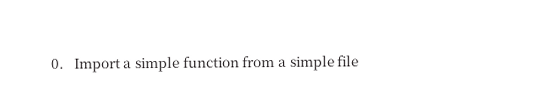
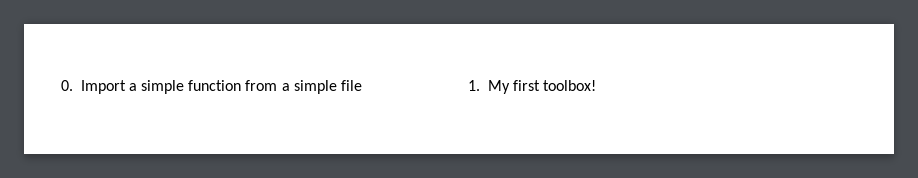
(360, 61) none -> [468,80,597,94] // 1. My first toolbox!

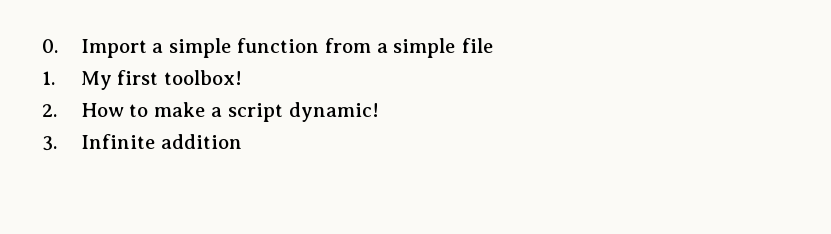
(597, 85) none -> [42,102,379,122] [42,134,243,151] // 2. How to make a script dynamic! // 3. Infinite addition

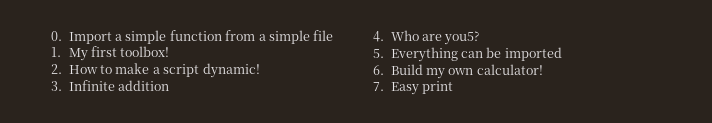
(243, 141) none -> [373,30,480,45] [373,47,562,62] [373,64,543,79] [373,81,454,95] // 4. Who are you5? // 5. Everything can be imported // 6. Build my own calculator! // 7. Easy print

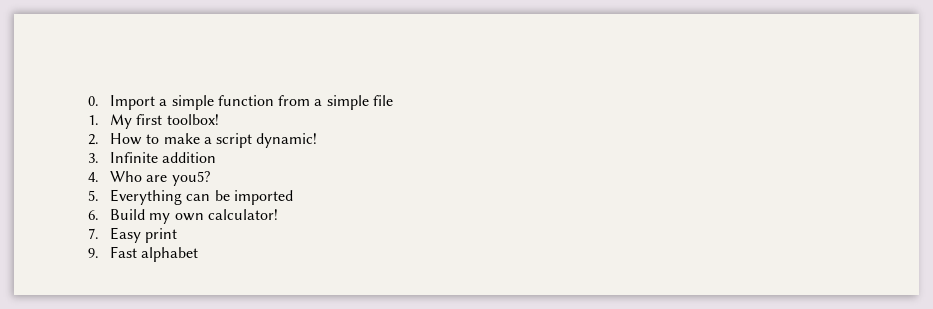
(454, 87) none -> [88,246,199,262] // 9. Fast alphabet

